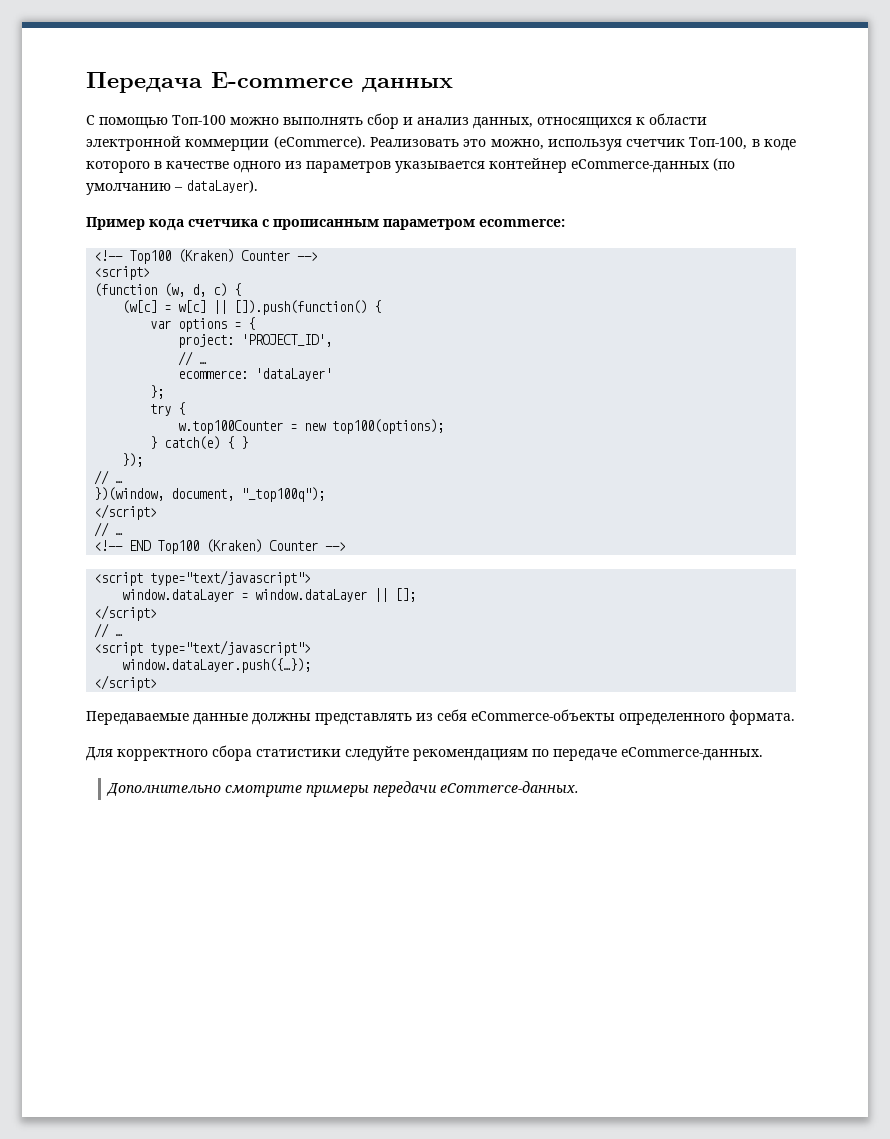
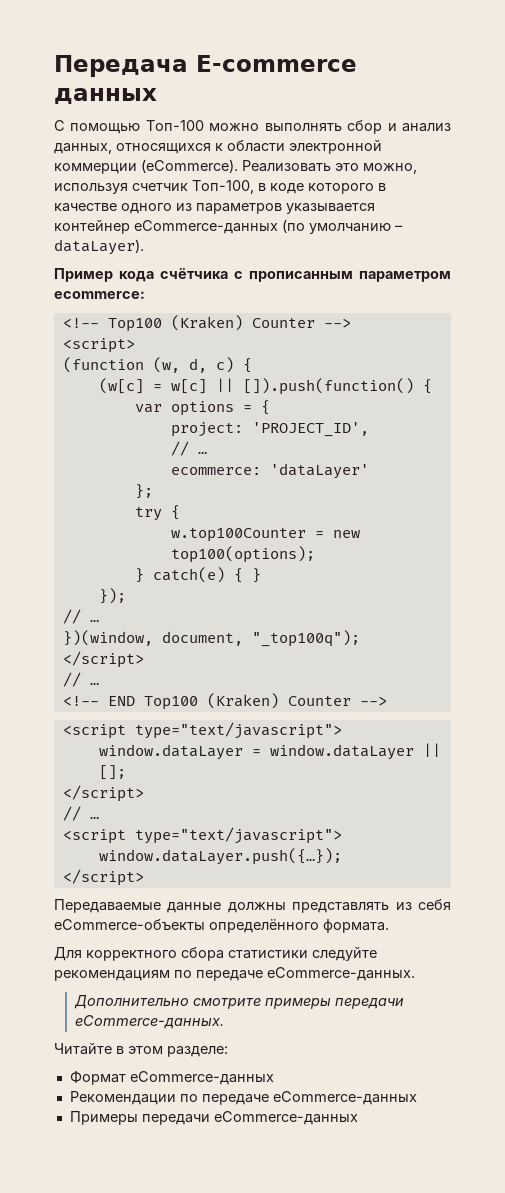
[188,219,258,227] счетчика -> [160,267,228,279] счётчика
[619,713,725,725] определенного -> [209,919,319,933] определённого
(580, 787) none -> [54,1042,228,1057] [69,1071,274,1085] [69,1091,417,1105] [69,1111,358,1125] // Читайте в этом разделе: // Формат eCommerce-данных // Рекомендации по передаче eCommerce-данных // Примеры передачи eCommerce-данных

